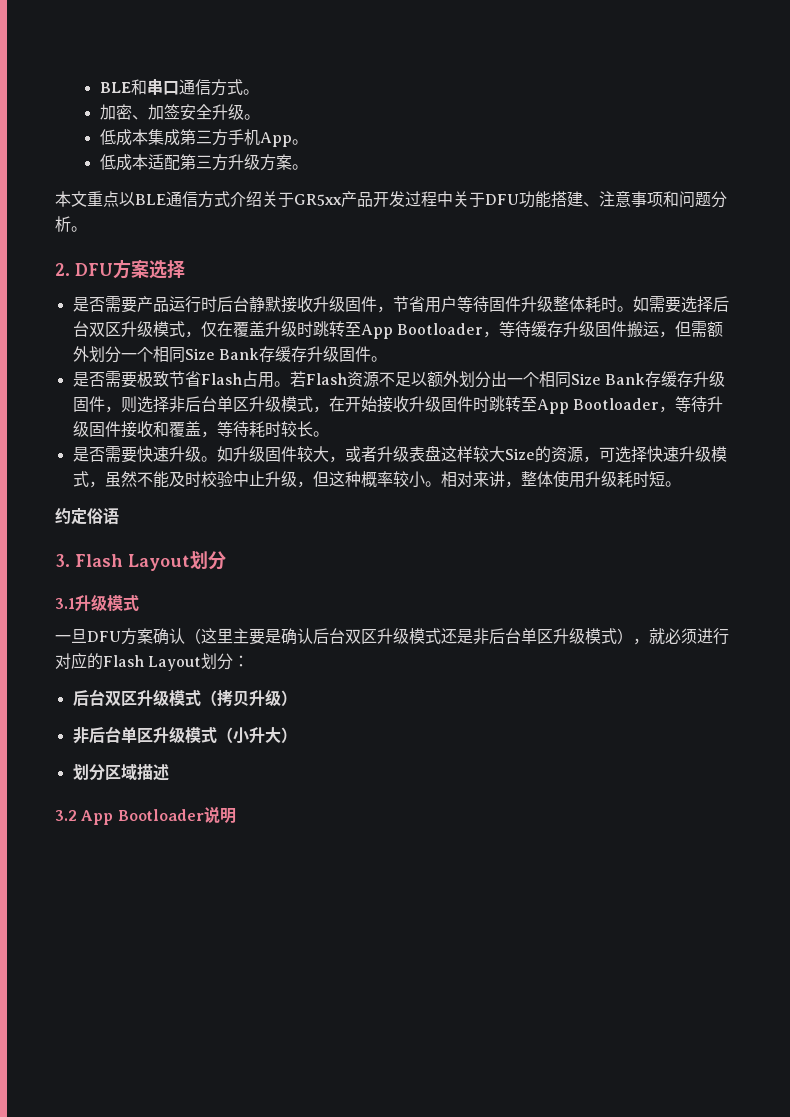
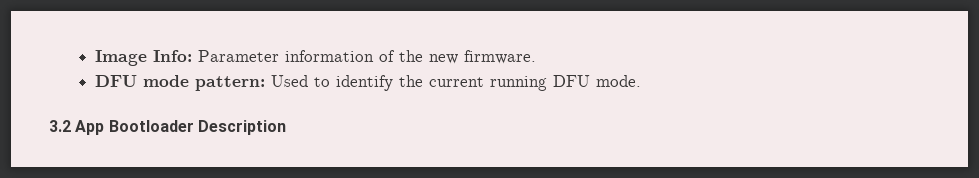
[99,79,259,96] [99,104,260,120] [99,129,308,147] [99,154,308,171] [55,191,727,208] [55,216,87,232] [55,259,185,279] [72,296,729,313] [72,321,723,339] [72,346,387,363] [72,371,725,388] [72,396,723,414] [72,421,329,438] [72,445,727,463] [72,471,681,488] [55,508,119,525] [55,551,226,571] [55,594,139,612] [55,628,729,645] [55,652,250,671] [72,689,297,707] [72,726,297,744] [72,764,169,781] BLE和串口通信方式。 // 加密、加签安全升级。 // 低成本集成第三方手机App。 // 低成本适配第三方升级方案。 // 本文重点以BLE通信方式介绍关于GR5xx产品开发过程中关于DFU功能搭建、注意事项和问题分析。 // 2. DFU方案选择 // 是否需要产品运行时后台静默接收升级固件，节省用户等待固件升级整体耗时。如需要选择后台双区升级模式，仅在覆盖升级时跳转至App Bootloader，等待缓存升级固件搬运，但需额外划分一个相同Size Bank存缓存升级固件。 // 是否需要极致节省Flash占用。若Flash资源不足以额外划分出一个相同Size Bank存缓存升级固件，则选择非后台单区升级模式，在开始接收升级固件时跳转至App Bootloader，等待升级固件接收和覆盖，等待耗时较长。 // 是否需要快速升级。如升级固件较大，或者升级表盘这样较大Size的资源，可选择快速升级模式，虽然不能及时校验中止升级，但这种概率较小。相对来讲，整体使用升级耗时短。 // 约定俗语 // 3. Flash Layout划分 // 3.1升级模式 // 一旦DFU方案确认（这里主要是确认后台双区升级模式还是非后台单区升级模式），就必须进行对应的Flash Layout划分： // 后台双区升级模式（拷贝升级） // 非后台单区升级模式（小升大） // 划分区域描述 -> [94,50,536,66] [94,75,641,91] Image Info: Parameter information of the new firmware. // DFU mode pattern: Used to identify the current running DFU mode.
[203,807,236,824] 说明 -> [197,120,286,135] Description

